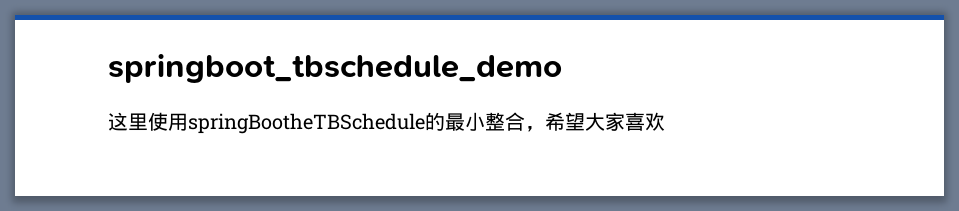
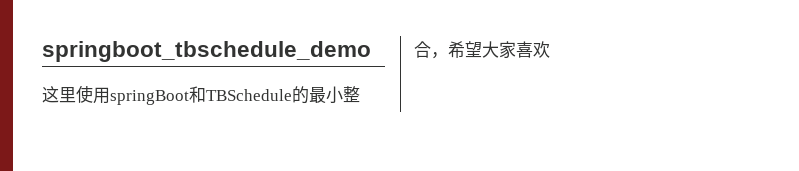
[188,113,425,134] springBootheTBSchedule -> [110,86,292,105] springBoot和TBSchedule

